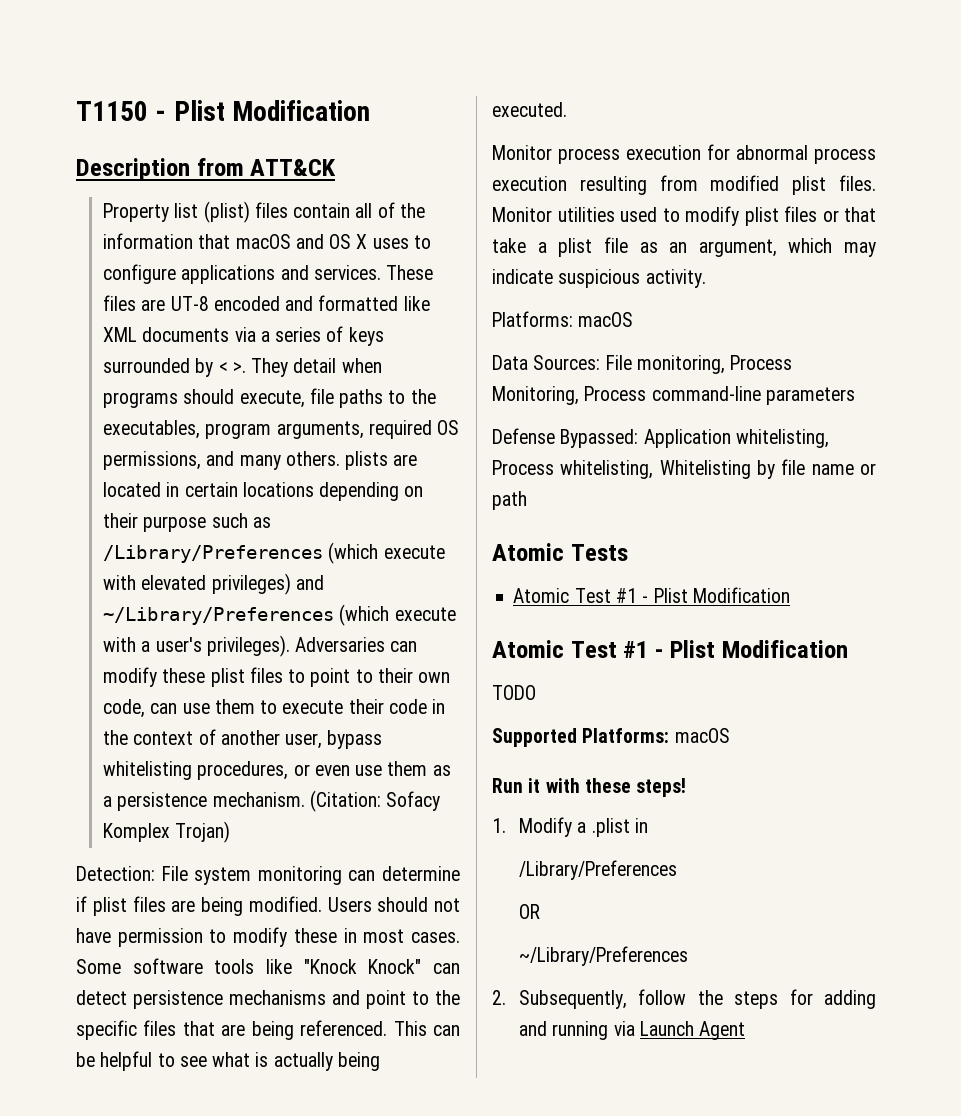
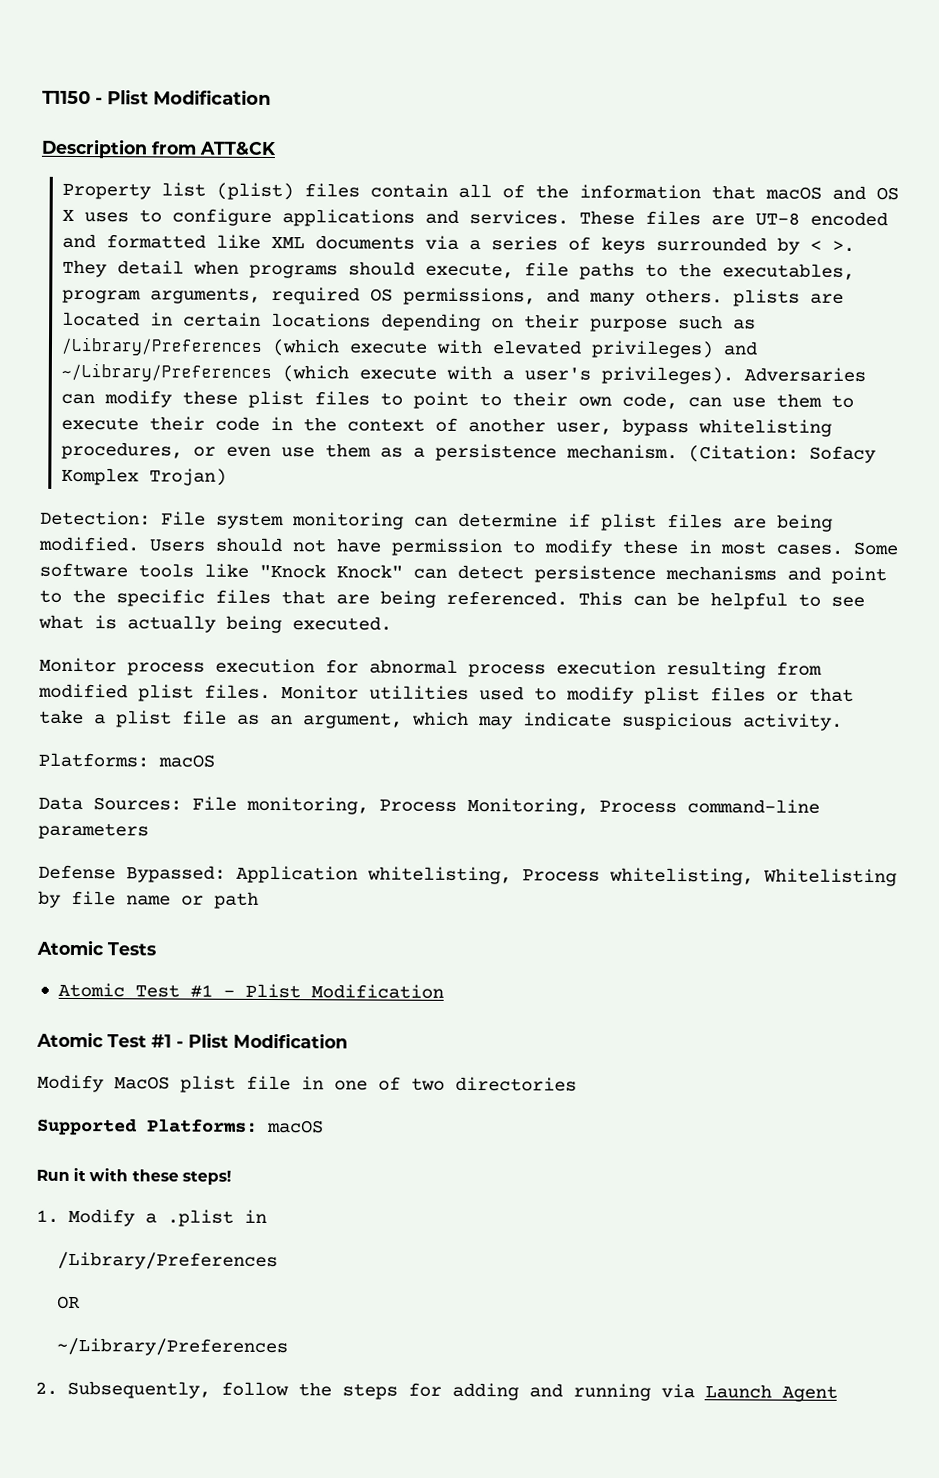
[492,685,536,700] TODO -> [37,1074,577,1093] Modify MacOS plist file in one of two directories

